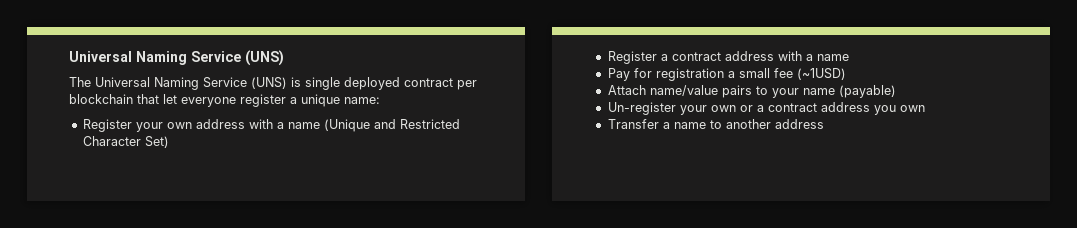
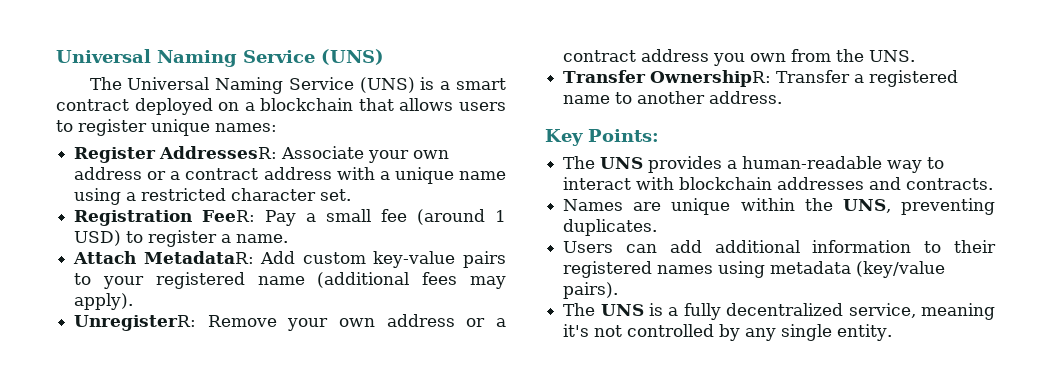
[305,77,477,90] [69,94,380,107] [82,119,460,132] [82,136,169,148] [607,51,657,64] single deployed contract per blockchain that let everyone register a unique name: // Register your own address with a name (Unique and Restricted Character Set) // Register -> [440,78,506,90] [56,98,506,115] [56,119,277,136] [74,146,450,163] [74,167,167,180] a smart contract deployed on a blockchain that allows users to register unique names: // Register AddressesR: Associate your own address or
[816,54,849,61] [607,68,846,81] [607,85,896,98] [607,102,736,115] name // Pay for registration a small fee (~1USD) // Attach name/value pairs to your name (payable) // Un-register your own -> [394,167,506,184] [74,188,352,205] [74,209,506,226] [74,230,289,247] [73,251,506,268] [74,272,506,289] [74,293,134,310] [74,314,455,331] unique name using a restricted character set. // Registration FeeR: Pay a small fee (around 1 USD) to register a name. // Attach MetadataR: Add custom key-value pairs to your registered name (additional fees may apply). // UnregisterR: Remove your own address
[607,119,824,129] // Transfer a name to another address -> [791,49,916,62] [563,70,959,87] [563,91,783,104] [545,129,659,146] [563,156,945,173] [563,177,994,190] [563,198,995,215] [563,219,658,236] [563,240,996,253] [563,261,946,278] [563,282,619,299] [563,303,995,320] [563,324,893,341] from the UNS. // Transfer OwnershipR: Transfer a registered name to another address. // Key Points: // The UNS provides a human-readable way to interact with blockchain addresses and contracts. // Names are unique within the UNS, preventing duplicates. // Users can add additional information to their registered names using metadata (key/value pairs). // The UNS is a fully decentralized service, meaning it's not controlled by any single entity.

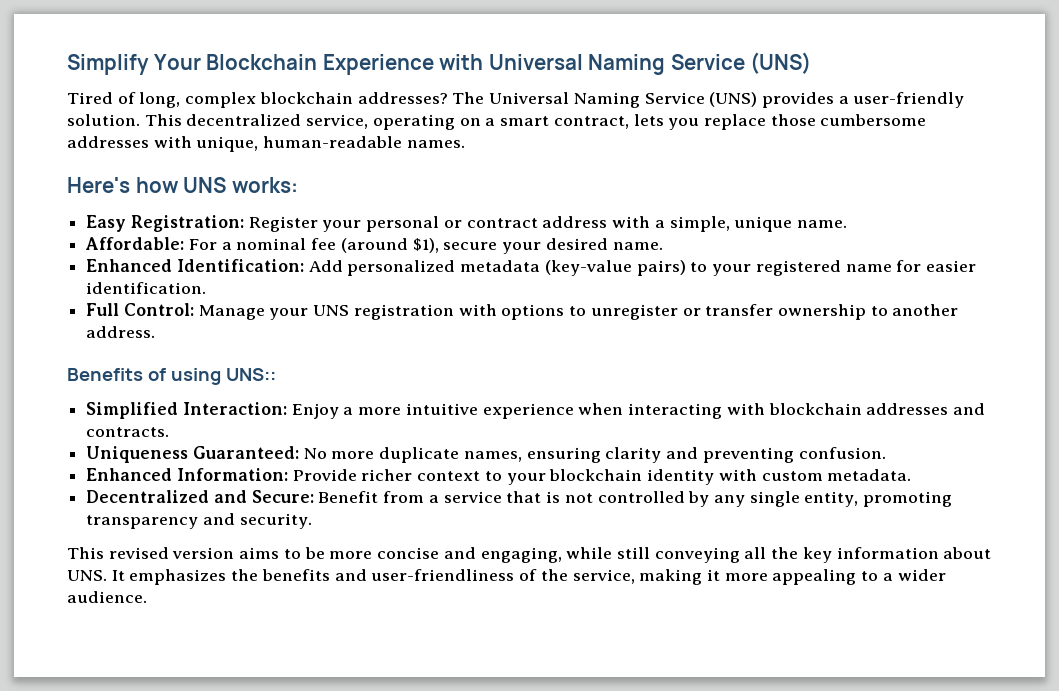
(56, 56) none -> [67,54,484,75] Simplify Your Blockchain Experience with
(384, 57) none -> [67,92,448,108] Tired of long, complex blockchain addresses?
[420,77,506,90] [56,98,506,115] [56,119,277,136] [74,146,450,163] [74,167,506,184] [74,188,352,205] [74,209,506,226] [74,230,289,247] [73,251,506,268] [74,272,506,289] [74,293,134,310] [74,314,506,331] [563,49,916,66] [563,70,959,87] [563,91,783,104] [545,129,659,146] [563,156,945,173] [563,177,632,190] is a smart contract deployed on a blockchain that allows users to register unique names: // Register AddressesR: Associate your own address or a contract address with a unique name using a restricted character set. // Registration FeeR: Pay a small fee (around 1 USD) to register a name. // Attach MetadataR: Add custom key-value pairs to your registered name (additional fees may apply). // UnregisterR: Remove your own address or a contract address you own from the UNS. // Transfer OwnershipR: Transfer a registered name to another address. // Key Points: // The UNS provides a human-readable way to interact -> [761,92,965,108] [67,114,927,130] [67,136,465,152] [67,177,298,193] [86,215,847,232] [85,237,663,254] [86,259,976,276] [86,282,207,294] [86,303,959,320] [86,326,156,338] [67,368,276,385] [86,402,723,419] provides a user-friendly solution. This decentralized service, operating on a smart contract, lets you replace those cumbersome addresses with unique, human-readable names. // Here's how UNS works: // Easy Registration: Register your personal or contract address with a simple, unique name. // Affordable: For a nominal fee (around $1), secure your desired name. // Enhanced Identification: Add personalized metadata (key-value pairs) to your registered name for easier identification. // Full Control: Manage your UNS registration with options to unregister or transfer ownership to another address. // Benefits of using UNS:: // Simplified Interaction: Enjoy a more intuitive experience when interacting
[563,198,995,215] [563,219,658,236] [563,240,996,253] [563,261,946,278] [563,282,619,299] [563,303,995,320] [563,324,590,337] Names are unique within the UNS, preventing duplicates. // Users can add additional information to their registered names using metadata (key/value pairs). // The UNS is a fully decentralized service, meaning it's -> [86,446,886,463] [86,468,912,485] [86,490,561,503] Uniqueness Guaranteed: No more duplicate names, ensuring clarity and preventing confusion. // Enhanced Information: Provide richer context to your blockchain identity with custom metadata. // Decentralized and Secure: Benefit from a service that is
[837,324,893,341] entity. -> [804,491,953,507] [86,513,312,529] [67,547,992,563] [67,569,946,585] [67,591,147,603] entity, promoting transparency and security. // This revised version aims to be more concise and engaging, while still conveying all the key information about UNS. It emphasizes the benefits and user-friendliness of the service, making it more appealing to a wider audience.

